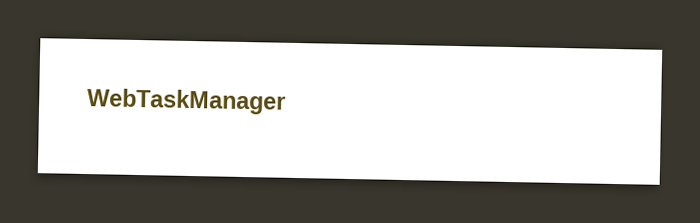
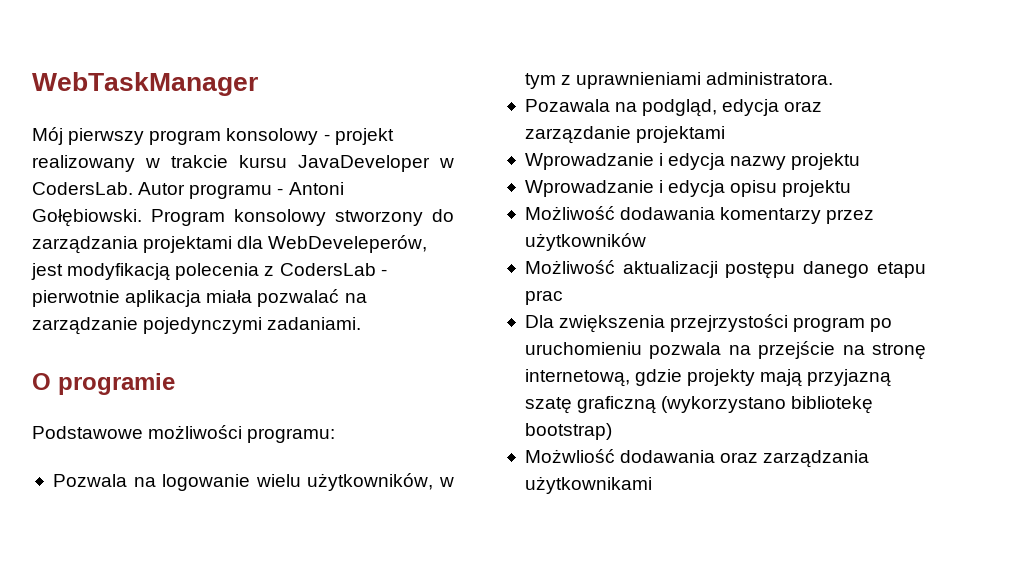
(286, 101) none -> [32,127,394,145] [32,155,454,172] [32,182,344,199] [32,209,454,227] [32,235,428,254] [31,263,387,281] [32,289,367,307] [32,317,362,335] [32,373,175,395] [32,425,336,443] [52,473,454,491] [524,72,834,89] [524,99,823,117] [524,126,726,144] [524,153,861,170] [524,180,852,197] [524,206,875,224] [524,233,646,251] [524,260,927,279] [524,290,563,305] [524,314,893,333] [524,341,927,360] [524,369,892,387] [524,396,874,414] [524,423,612,440] [524,449,870,468] [524,476,652,494] // Mój pierwszy program konsolowy - projekt realizowany w trakcie kursu JavaDeveloper w CodersLab. Autor programu - Antoni Gołębiowski. Program konsolowy stworzony do zarządzania projektami dla WebDeveleperów, jest modyfikacją polecenia z CodersLab - pierwotnie aplikacja miała pozwalać na zarządzanie pojedynczymi zadaniami. // O programie // Podstawowe możliwości programu: // Pozwala na logowanie wielu użytkowników, w tym z uprawnieniami administratora. // Pozawala na podgląd, edycja oraz zarzązdanie projektami // Wprowadzanie i edycja nazwy projektu // Wprowadzanie i edycja opisu projektu // Możliwość dodawania komentarzy przez użytkowników // Możliwość aktualizacji postępu danego etapu prac // Dla zwiększenia przejrzystości program po uruchomieniu pozwala na przejście na stronę internetową, gdzie projekty mają przyjazną szatę graficzną (wykorzystano bibliotekę bootstrap) // Możwliość dodawania oraz zarządzania użytkownikami

